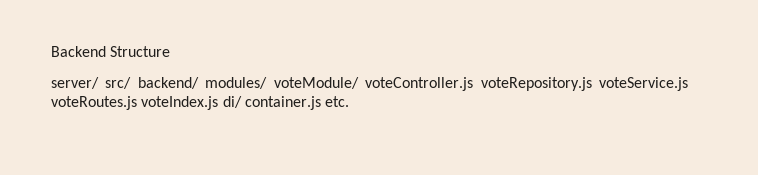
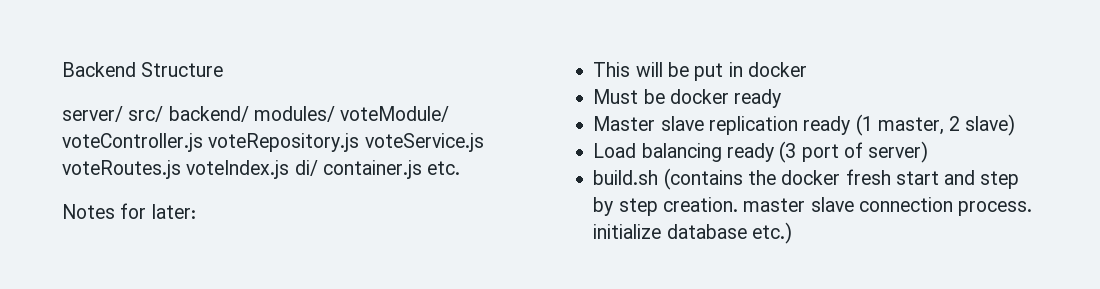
(350, 101) none -> [62,203,196,219] [593,62,807,81] [593,89,782,108] [593,114,1016,136] [593,141,929,163] [593,168,1020,190] [593,197,1033,216] [593,222,792,244] // Notes for later: // This will be put in docker // Must be docker ready // Master slave replication ready (1 master, 2 slave) // Load balancing ready (3 port of server) // build.sh (contains the docker fresh start and step by step creation. master slave connection process. initialize database etc.)

